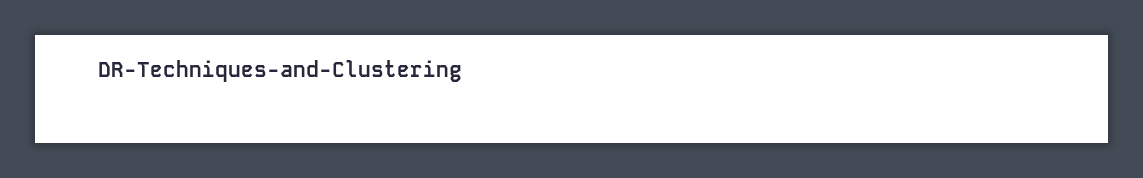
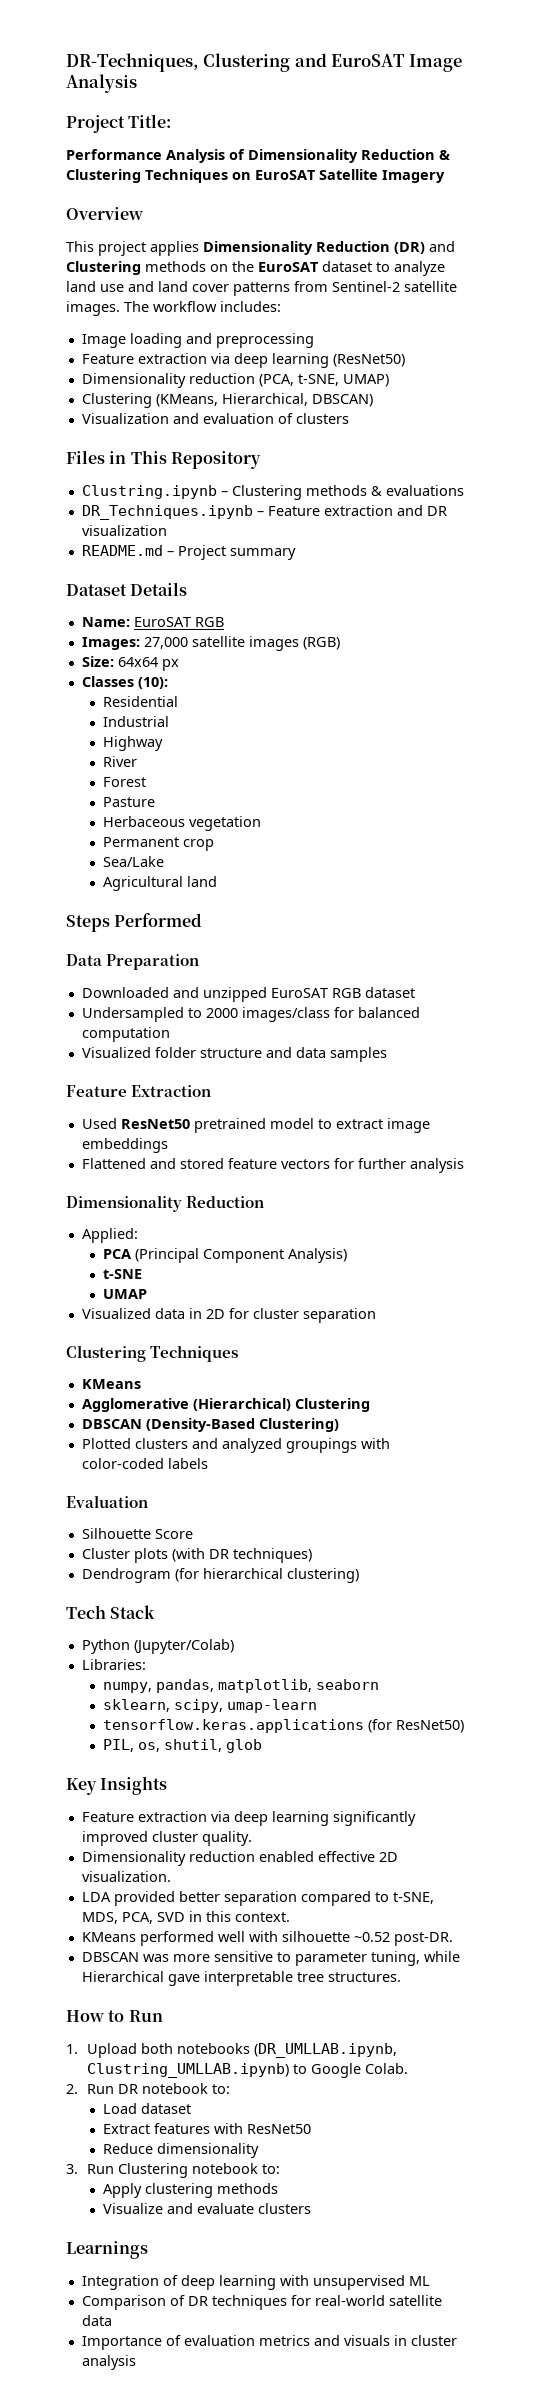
[98,60,462,82] DR-Techniques-and-Clustering -> [66,53,462,72] [66,74,137,93] [66,114,172,133] [66,149,450,163] [66,169,445,183] [66,207,143,220] [66,241,455,256] [66,261,445,276] [66,281,457,296] [66,301,281,316] [81,333,314,348] [81,353,405,368] [81,373,389,388] [81,393,373,408] [81,413,349,424] [66,450,261,469] [81,485,464,500] [81,505,447,520] [81,525,167,536] [81,545,296,560] [66,582,188,596] [81,617,224,627] [81,636,340,651] [81,656,179,671] [81,676,168,689] [102,696,178,707] [102,716,169,727] [102,736,163,751] [102,756,137,767] [102,777,146,787] [102,797,155,807] [102,816,261,831] [102,837,214,851] [102,856,164,867] [102,876,217,891] [66,913,203,932] [66,954,200,970] [81,987,415,1002] [81,1007,420,1022] [81,1027,170,1042] [81,1047,387,1062] [66,1085,212,1097] [81,1118,430,1133] [81,1138,168,1153] [81,1158,464,1173] [66,1195,265,1212] [81,1228,138,1243] [102,1248,347,1263] [102,1269,142,1279] [102,1289,147,1299] [81,1308,376,1323] [66,1345,239,1362] [81,1379,141,1389] [81,1398,370,1412] [81,1418,339,1432] [81,1438,390,1453] [81,1458,208,1469] [66,1495,148,1508] [81,1528,193,1539] [81,1548,312,1563] [81,1568,359,1583] [66,1605,156,1619] [81,1639,234,1654] [81,1659,146,1670] [102,1679,379,1693] [102,1699,317,1713] [102,1719,464,1733] [102,1739,262,1753] [66,1776,168,1795] [81,1811,416,1826] [81,1831,252,1846] [81,1851,398,1866] [81,1871,171,1882] [81,1891,434,1906] [81,1911,290,1924] [81,1931,453,1946] [81,1951,460,1966] [81,1971,401,1986] [66,2010,163,2022] [66,2043,397,2058] [86,2063,408,2078] [66,2083,230,2094] [102,2103,191,2114] [102,2123,311,2134] [102,2143,259,2158] [66,2163,280,2178] [102,2183,278,2198] [102,2203,311,2214] [66,2241,148,2259] [81,2275,430,2290] [81,2295,442,2310] [81,2315,112,2326] [81,2335,457,2350] [81,2355,136,2370] DR-Techniques, Clustering and EuroSAT Image Analysis // Project Title: // Performance Analysis of Dimensionality Reduction & Clustering Techniques on EuroSAT Satellite Imagery // Overview // This project applies Dimensionality Reduction (DR) and Clustering methods on the EuroSAT dataset to analyze land use and land cover patterns from Sentinel-2 satellite images. The workflow includes: // Image loading and preprocessing // Feature extraction via deep learning (ResNet50) // Dimensionality reduction (PCA, t-SNE, UMAP) // Clustering (KMeans, Hierarchical, DBSCAN) // Visualization and evaluation of clusters // Files in This Repository // Clustring.ipynb – Clustering methods & evaluations // DR_Techniques.ipynb – Feature extraction and DR visualization // README.md – Project summary // Dataset Details // Name: EuroSAT RGB // Images: 27,000 satellite images (RGB) // Size: 64x64 px // Classes (10): // Residential // Industrial // Highway // River // Forest // Pasture // Herbaceous vegetation // Permanent crop // Sea/Lake // Agricultural land // Steps Performed // Data Preparation // Downloaded and unzipped EuroSAT RGB dataset // Undersampled to 2000 images/class for balanced computation // Visualized folder structure and data samples // Feature Extraction // Used ResNet50 pretrained model to extract image embeddings // Flattened and stored feature vectors for further analysis // Dimensionality Reduction // Applied: // PCA (Principal Component Analysis) // t-SNE // UMAP // Visualized data in 2D for cluster separation // Clustering Techniques // KMeans // Agglomerative (Hierarchical) Clustering // DBSCAN (Density-Based Clustering) // Plotted clusters and analyzed groupings with color-coded labels // Evaluation // Silhouette Score // Cluster plots (with DR techniques) // Dendrogram (for hierarchical clustering) // Tech Stack // Python (Jupyter/Colab) // Libraries: // numpy, pandas, matplotlib, seaborn // sklearn, scipy, umap-learn // tensorflow.keras.applications (for ResNet50) // PIL, os, shutil, glob // Key Insights // Feature extraction via deep learning significantly improved cluster quality. // Dimensionality reduction enabled effective 2D visualization. // LDA provided better separation compared to t-SNE, MDS, PCA, SVD in this context. // KMeans performed well with silhouette ~0.52 post-DR. // DBSCAN was more sensitive to parameter tuning, while Hierarchical gave interpretable tree structures. // How to Run // 1. Upload both notebooks (DR_UMLLAB.ipynb, Clustring_UMLLAB.ipynb) to Google Colab. // 2. Run DR notebook to: // Load dataset // Extract features with ResNet50 // Reduce dimensionality // 3. Run Clustering notebook to: // Apply clustering methods // Visualize and evaluate clusters // Learnings // Integration of deep learning with unsupervised ML // Comparison of DR techniques for real-world satellite data // Importance of evaluation metrics and visuals in cluster analysis

